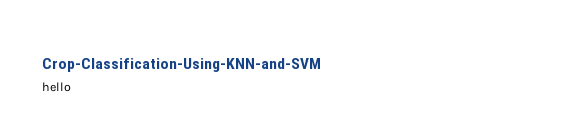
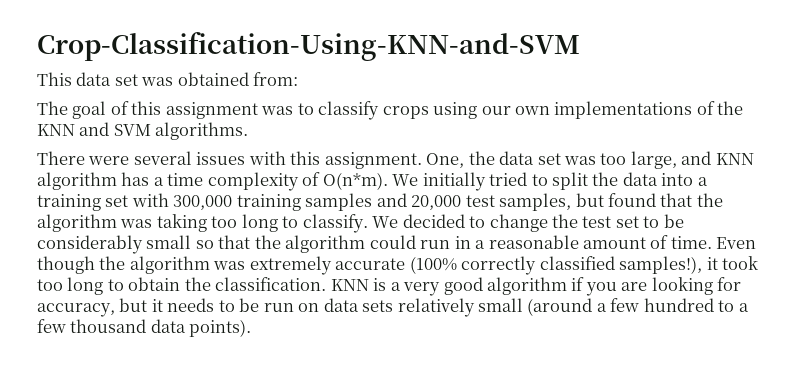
[42,82,71,92] hello -> [37,72,299,86] [37,101,744,120] [37,122,249,140] [37,151,754,169] [37,172,708,191] [37,193,723,211] [37,214,684,233] [37,235,757,254] [37,256,759,275] [37,277,742,296] [37,298,749,317] [37,319,252,337] This data set was obtained from: // The goal of this assignment was to classify crops using our own implementations of the KNN and SVM algorithms. // There were several issues with this assignment. One, the data set was too large, and KNN algorithm has a time complexity of O(n*m). We initially tried to split the data into a training set with 300,000 training samples and 20,000 test samples, but found that the algorithm was taking too long to classify. We decided to change the test set to be considerably small so that the algorithm could run in a reasonable amount of time. Even though the algorithm was extremely accurate (100% correctly classified samples!), it took too long to obtain the classification. KNN is a very good algorithm if you are looking for accuracy, but it needs to be run on data sets relatively small (around a few hundred to a few thousand data points).

